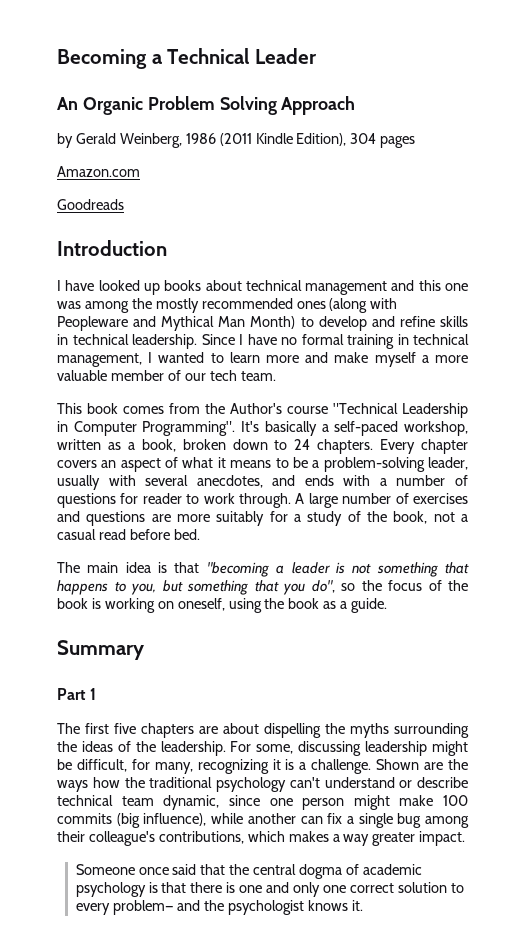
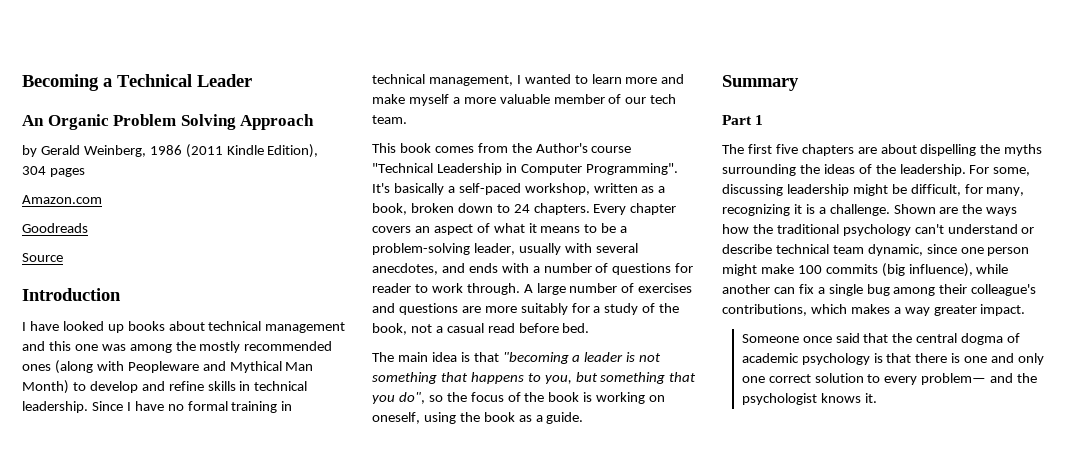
(124, 204) none -> [22,253,63,262] // Source

